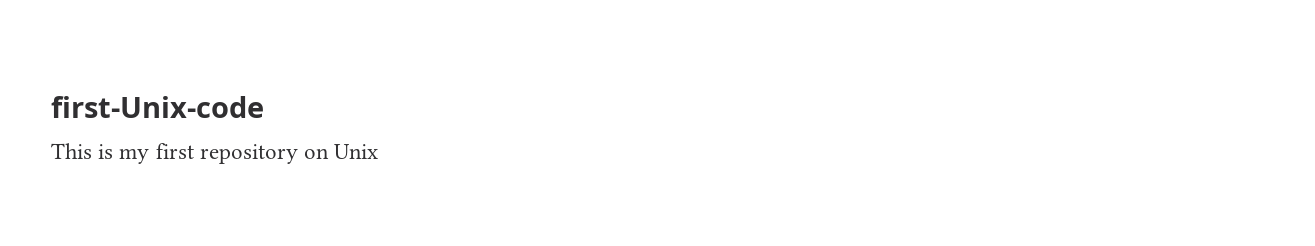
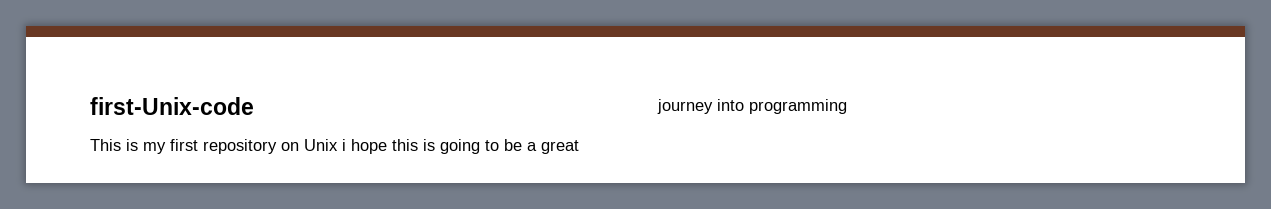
(379, 151) none -> [342,139,579,154] [657,99,847,114] i hope this is going to be a great journey into programming

